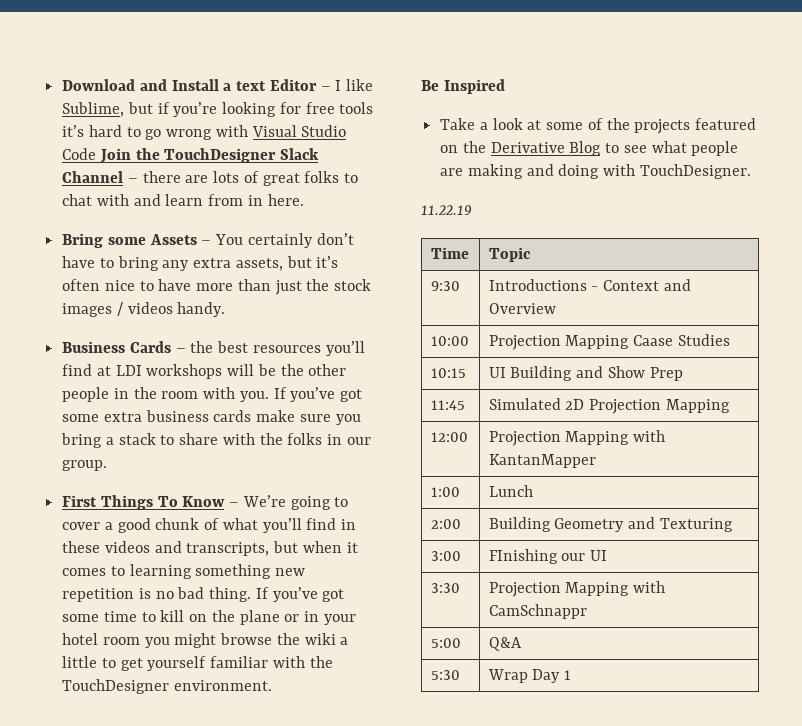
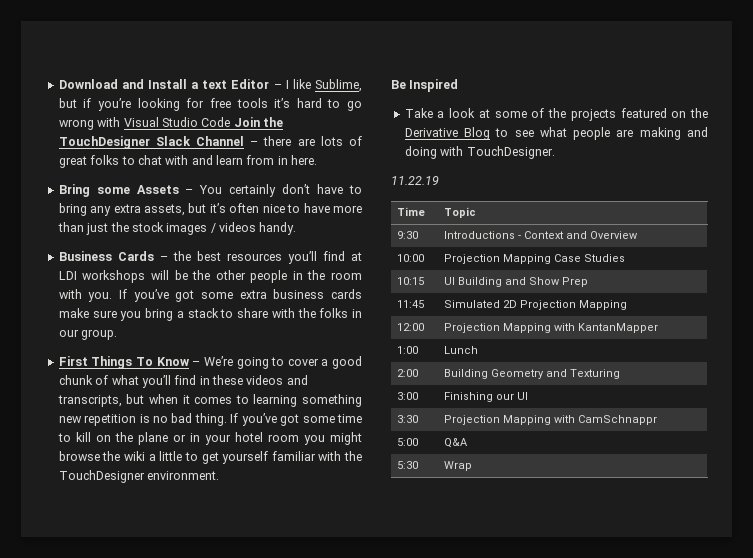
[633,335,674,346] Caase -> [553,254,581,262] Case
[488,549,558,564] FInishing -> [443,392,493,402] Finishing
[532,669,572,683] Day 1 -> (472, 466) none

